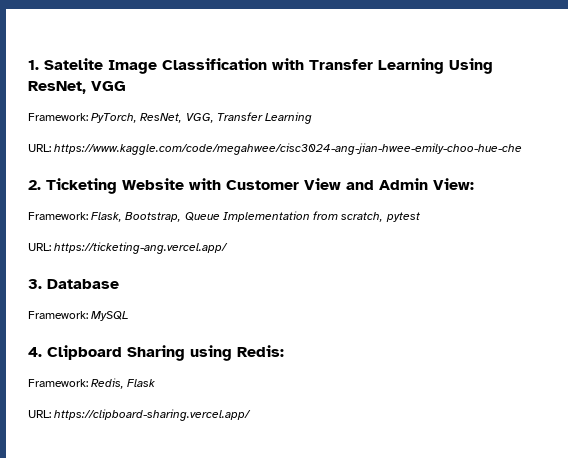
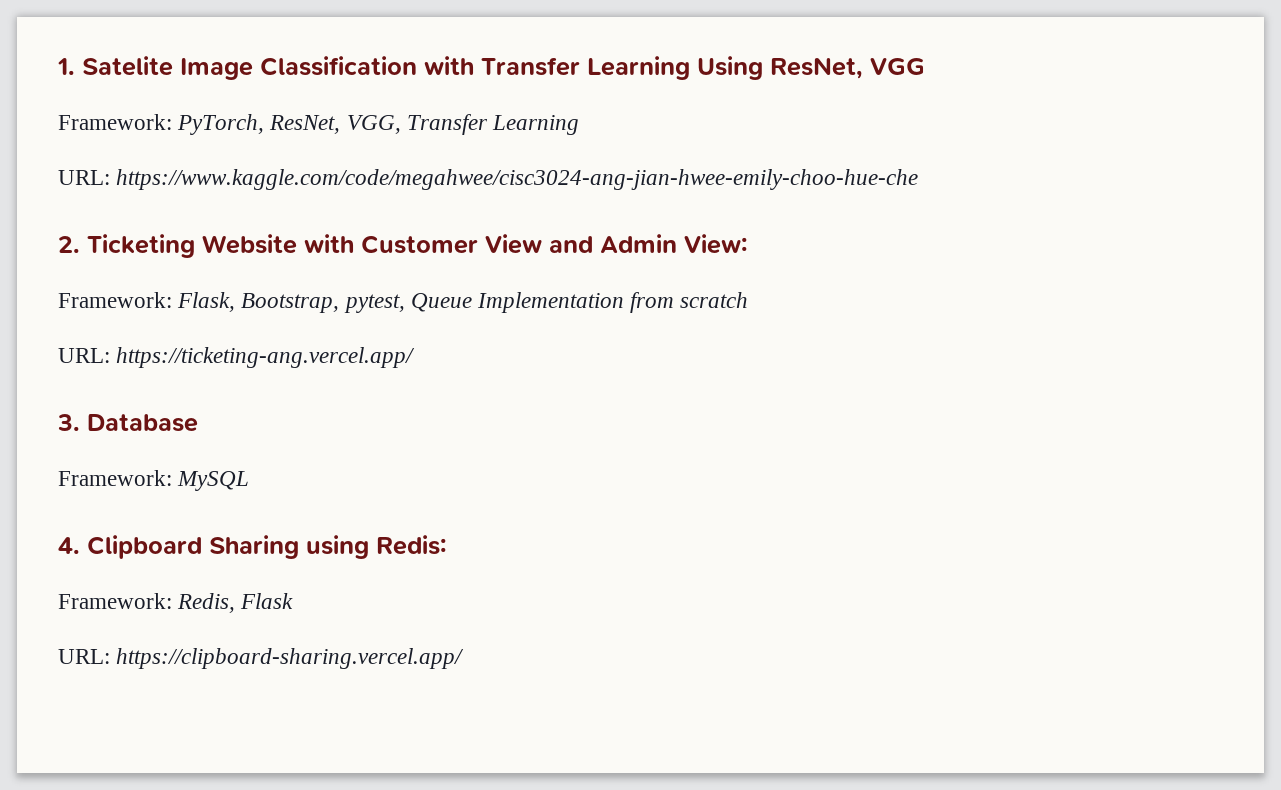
(182, 217) none -> [343,294,405,313] pytest,
[341,212,420,222] scratch, pytest -> [680,292,749,308] scratch

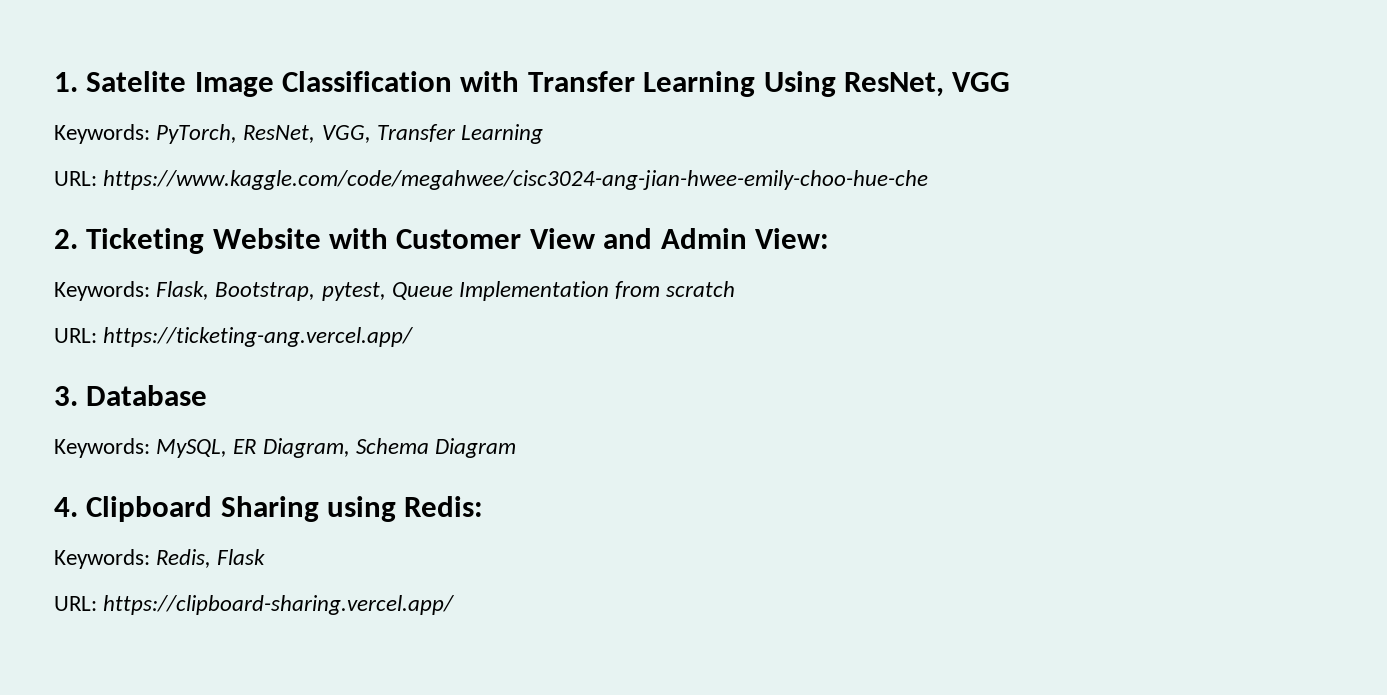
[58,114,172,130] Framework: -> [54,124,150,144] Keywords:
[58,292,172,308] Framework: -> [54,281,150,301] Keywords:
[58,470,250,491] Framework: MySQL -> [54,438,517,458] Keywords: MySQL, ER Diagram, Schema Diagram
[58,593,172,609] Framework: -> [54,549,150,569] Keywords:

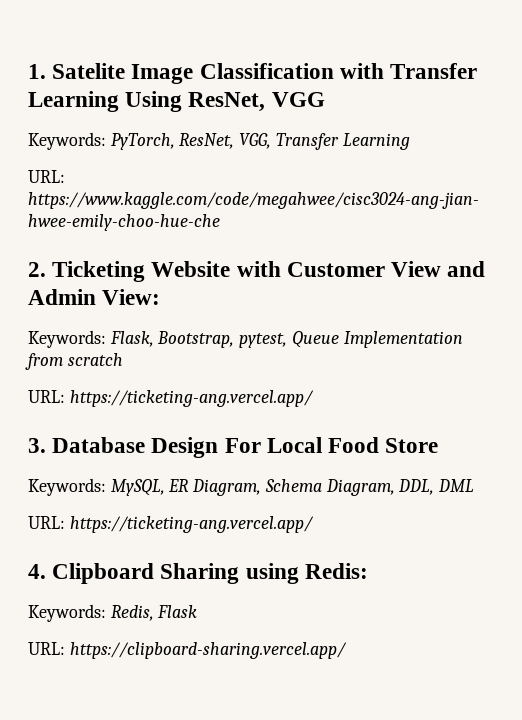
(208, 395) none -> [151,437,439,458] Design For Local Food Store
[435,438,517,458] Diagram -> [325,479,475,496] [28,516,314,533] Diagram, DDL, DML // URL: https://ticketing-ang.vercel.app/

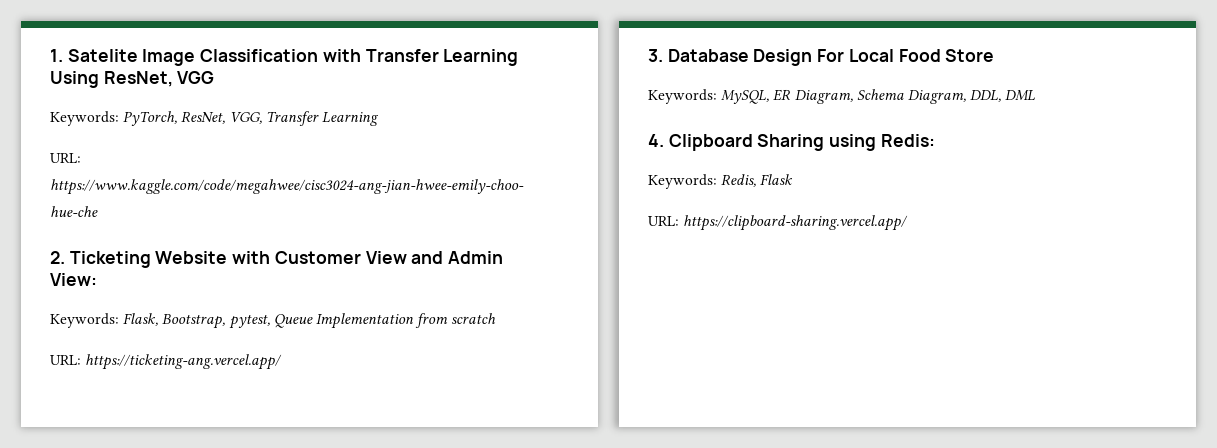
[28,516,314,533] // URL: https://ticketing-ang.vercel.app/ -> (1036, 95) none

